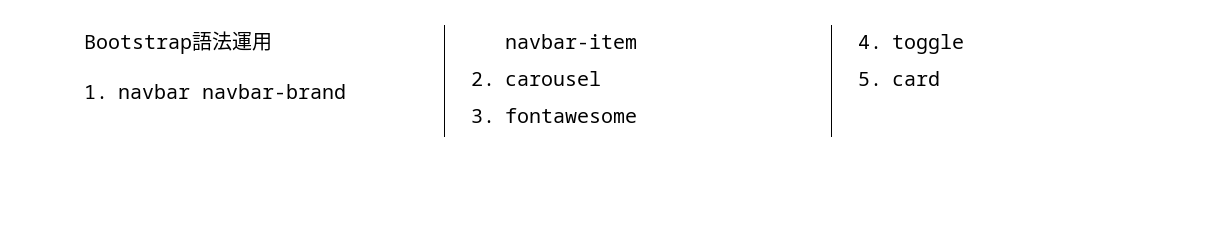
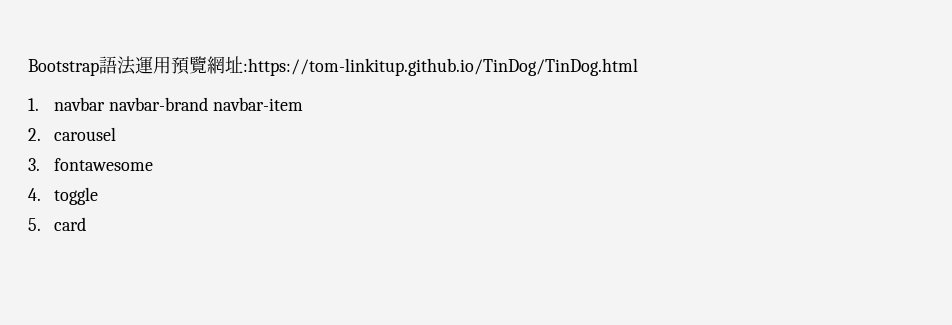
(272, 42) none -> [171,56,638,76] 預覽網址:https://tom-linkitup.github.io/TinDog/TinDog.html

